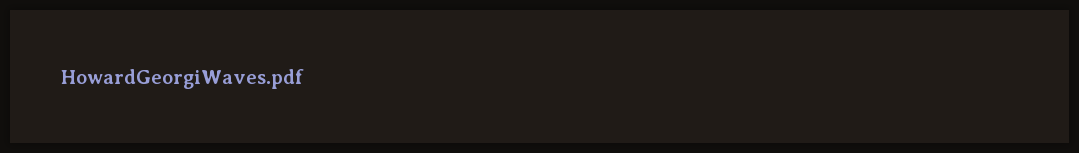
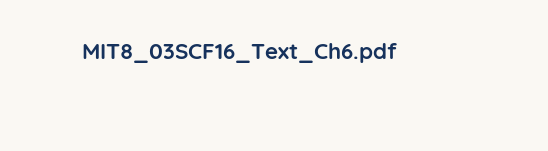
[61,69,304,89] HowardGeorgiWaves.pdf -> [82,43,397,63] MIT8_03SCF16_Text_Ch6.pdf

